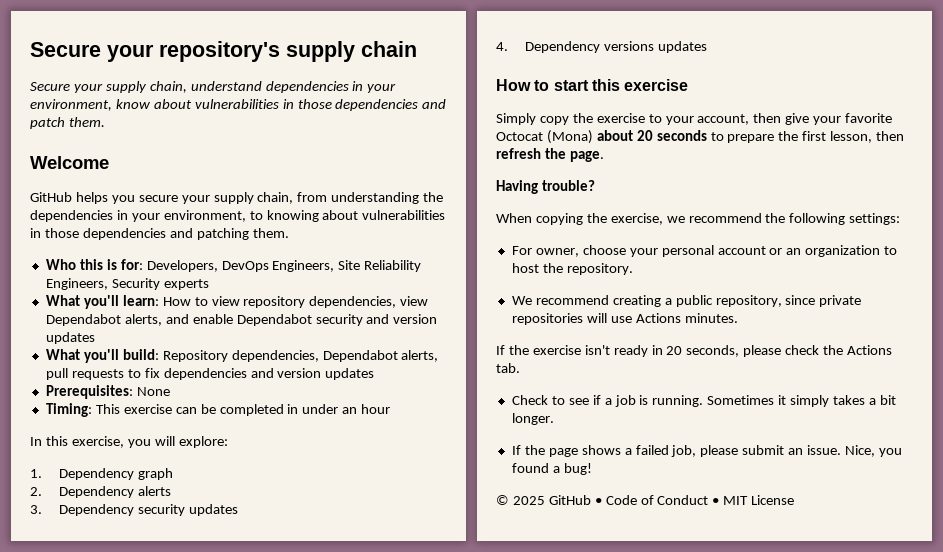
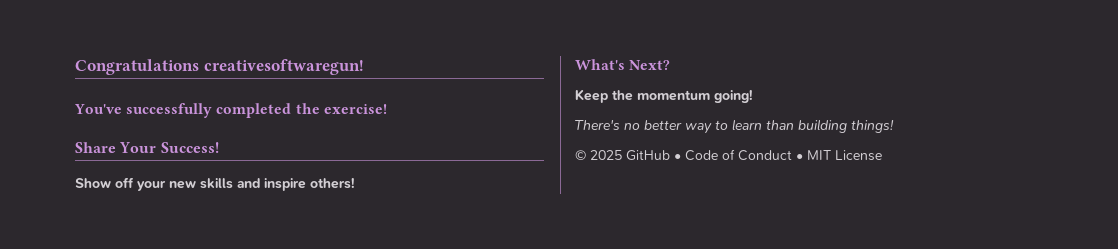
[30,41,417,62] [30,81,397,93] [30,99,447,111] [30,117,105,129] [30,156,109,169] [30,192,444,204] [30,210,446,222] [30,228,289,240] [45,259,422,272] [45,278,209,290] [45,295,429,309] [45,314,438,326] [45,332,95,344] [45,349,439,363] [45,368,375,380] [45,385,170,399] [45,403,391,417] [30,436,228,448] [30,468,173,480] [30,486,171,498] [30,504,238,516] [496,41,707,53] [496,79,689,91] [496,113,893,125] [496,130,905,144] [496,148,604,162] [496,180,595,194] [496,213,901,225] [511,245,898,257] [511,263,633,275] [511,295,862,307] [511,313,738,325] [496,345,893,357] [496,363,520,373] [511,395,896,407] [511,413,554,425] [511,445,902,457] [511,463,592,475] Secure your repository's supply chain // Secure your supply chain, understand dependencies in your environment, know about vulnerabilities in those dependencies and patch them. // Welcome // GitHub helps you secure your supply chain, from understanding the dependencies in your environment, to knowing about vulnerabilities in those dependencies and patching them. // Who this is for: Developers, DevOps Engineers, Site Reliability Engineers, Security experts // What you'll learn: How to view repository dependencies, view Dependabot alerts, and enable Dependabot security and version updates // What you'll build: Repository dependencies, Dependabot alerts, pull requests to fix dependencies and version updates // Prerequisites: None // Timing: This exercise can be completed in under an hour // In this exercise, you will explore: // 1. Dependency graph // 2. Dependency alerts // 3. Dependency security updates // 4. Dependency versions updates // How to start this exercise // Simply copy the exercise to your account, then give your favorite Octocat (Mona) about 20 seconds to prepare the first lesson, then refresh the page. // Having trouble? // When copying the exercise, we recommend the following settings: // For owner, choose your personal account or an organization to host the repository. // We recommend creating a public repository, since private repositories will use Actions minutes. // If the exercise isn't ready in 20 seconds, please check the Actions tab. // Check to see if a job is running. Sometimes it simply takes a bit longer. // If the page shows a failed job, please submit an issue. Nice, you found a bug! -> [75,59,364,75] [74,103,387,118] [75,142,219,153] [75,177,355,191] [575,59,671,70] [575,89,753,103] [575,119,894,134] Congratulations creativesoftwaregun! // You've successfully completed the exercise! // Share Your Success! // Show off your new skills and inspire others! // What's Next? // Keep the momentum going! // There's no better way to learn than building things!

